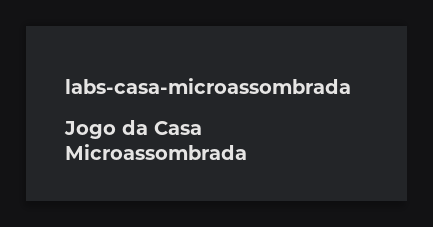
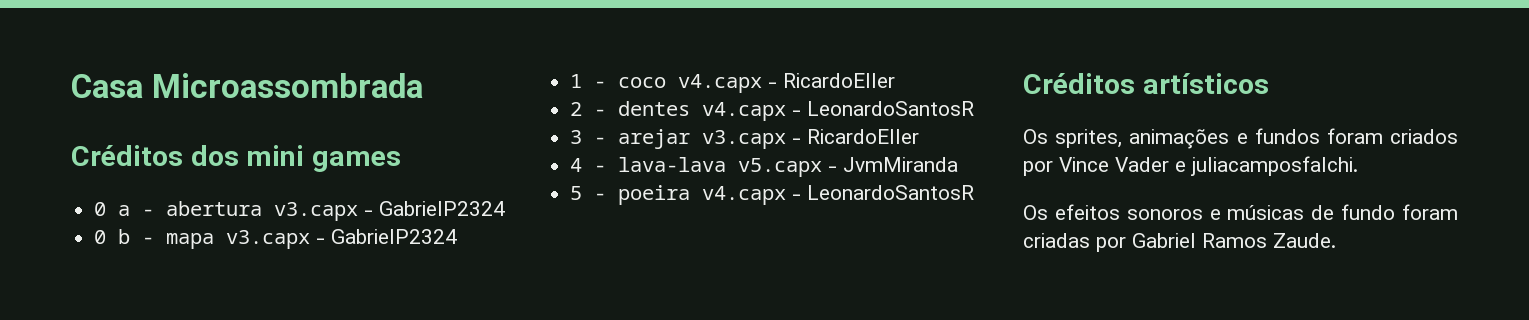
[65,78,351,94] [64,120,148,139] labs-casa-microassombrada // Jogo da -> (71, 86) none
(247, 152) none -> [71,145,402,172] [94,201,506,221] [94,229,458,249] [570,73,896,93] [570,101,975,121] [570,129,920,149] [570,157,959,177] [570,185,975,205] [1023,73,1269,94] [1023,128,1458,149] [1023,156,1358,176] [1023,204,1458,220] [1023,233,1336,252] // Créditos dos mini games // 0 a - abertura v3.capx - GabrielP2324 // 0 b - mapa v3.capx - GabrielP2324 // 1 - coco v4.capx - RicardoEller // 2 - dentes v4.capx - LeonardoSantosR // 3 - arejar v3.capx - RicardoEller // 4 - lava-lava v5.capx - JvmMiranda // 5 - poeira v4.capx - LeonardoSantosR // Créditos artísticos // Os sprites, animações e fundos foram criados por Vince Vader e juliacamposfalchi. // Os efeitos sonoros e músicas de fundo foram criadas por Gabriel Ramos Zaude.

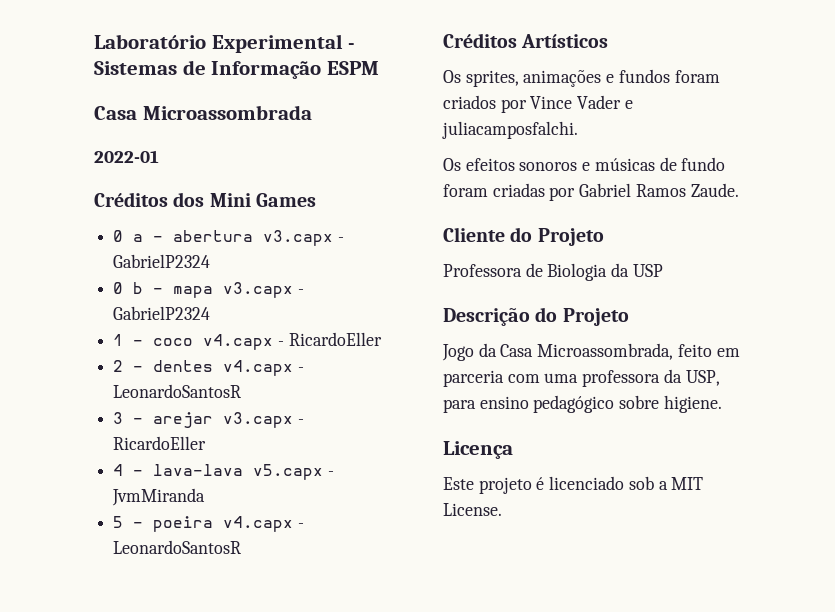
(71, 86) none -> [94,34,356,53] [94,60,379,79] Laboratório Experimental - Sistemas de Informação ESPM //
(423, 85) none -> [94,150,159,163] // 2022-01
[246,145,402,172] mini games -> [209,193,316,207] Mini Games
[1142,73,1269,94] artísticos -> [521,34,609,48] Artísticos
(1336, 240) none -> [443,227,604,246] [443,263,663,281] [443,307,629,326] [442,343,740,361] [443,369,720,387] [443,395,722,413] [443,441,513,459] [443,476,704,494] [443,503,502,516] // Cliente do Projeto // Professora de Biologia da USP // Descrição do Projeto // Jogo da Casa Microassombrada, feito em parceria com uma professora da USP, para ensino pedagógico sobre higiene. // Licença // Este projeto é licenciado sob a MIT License.

